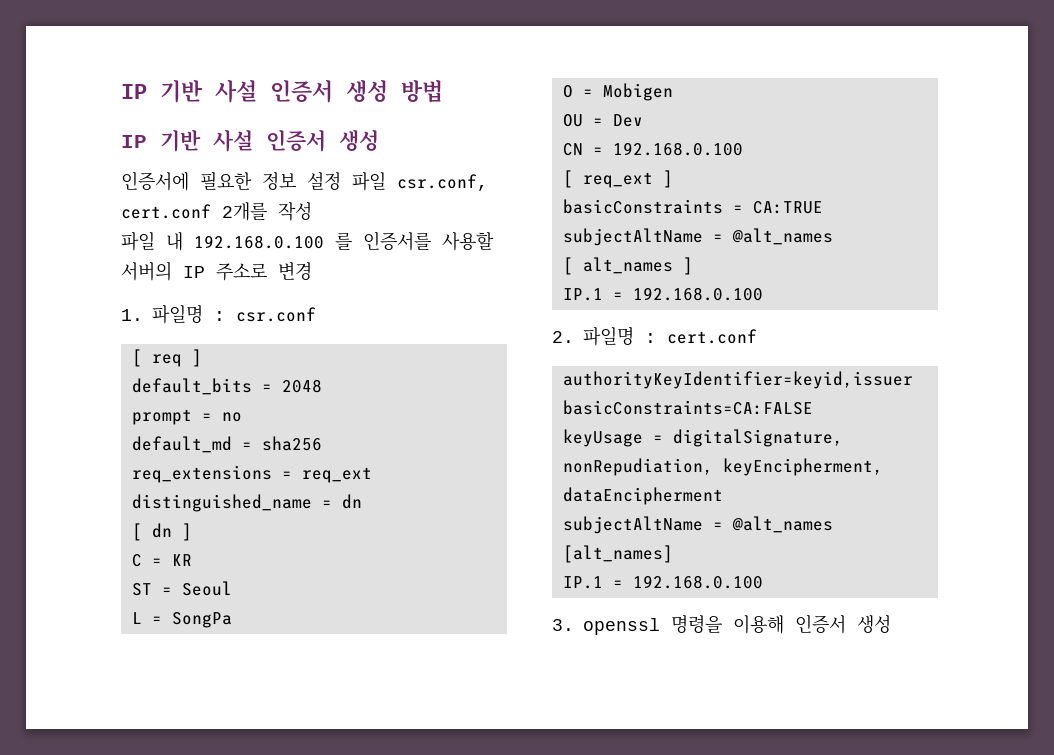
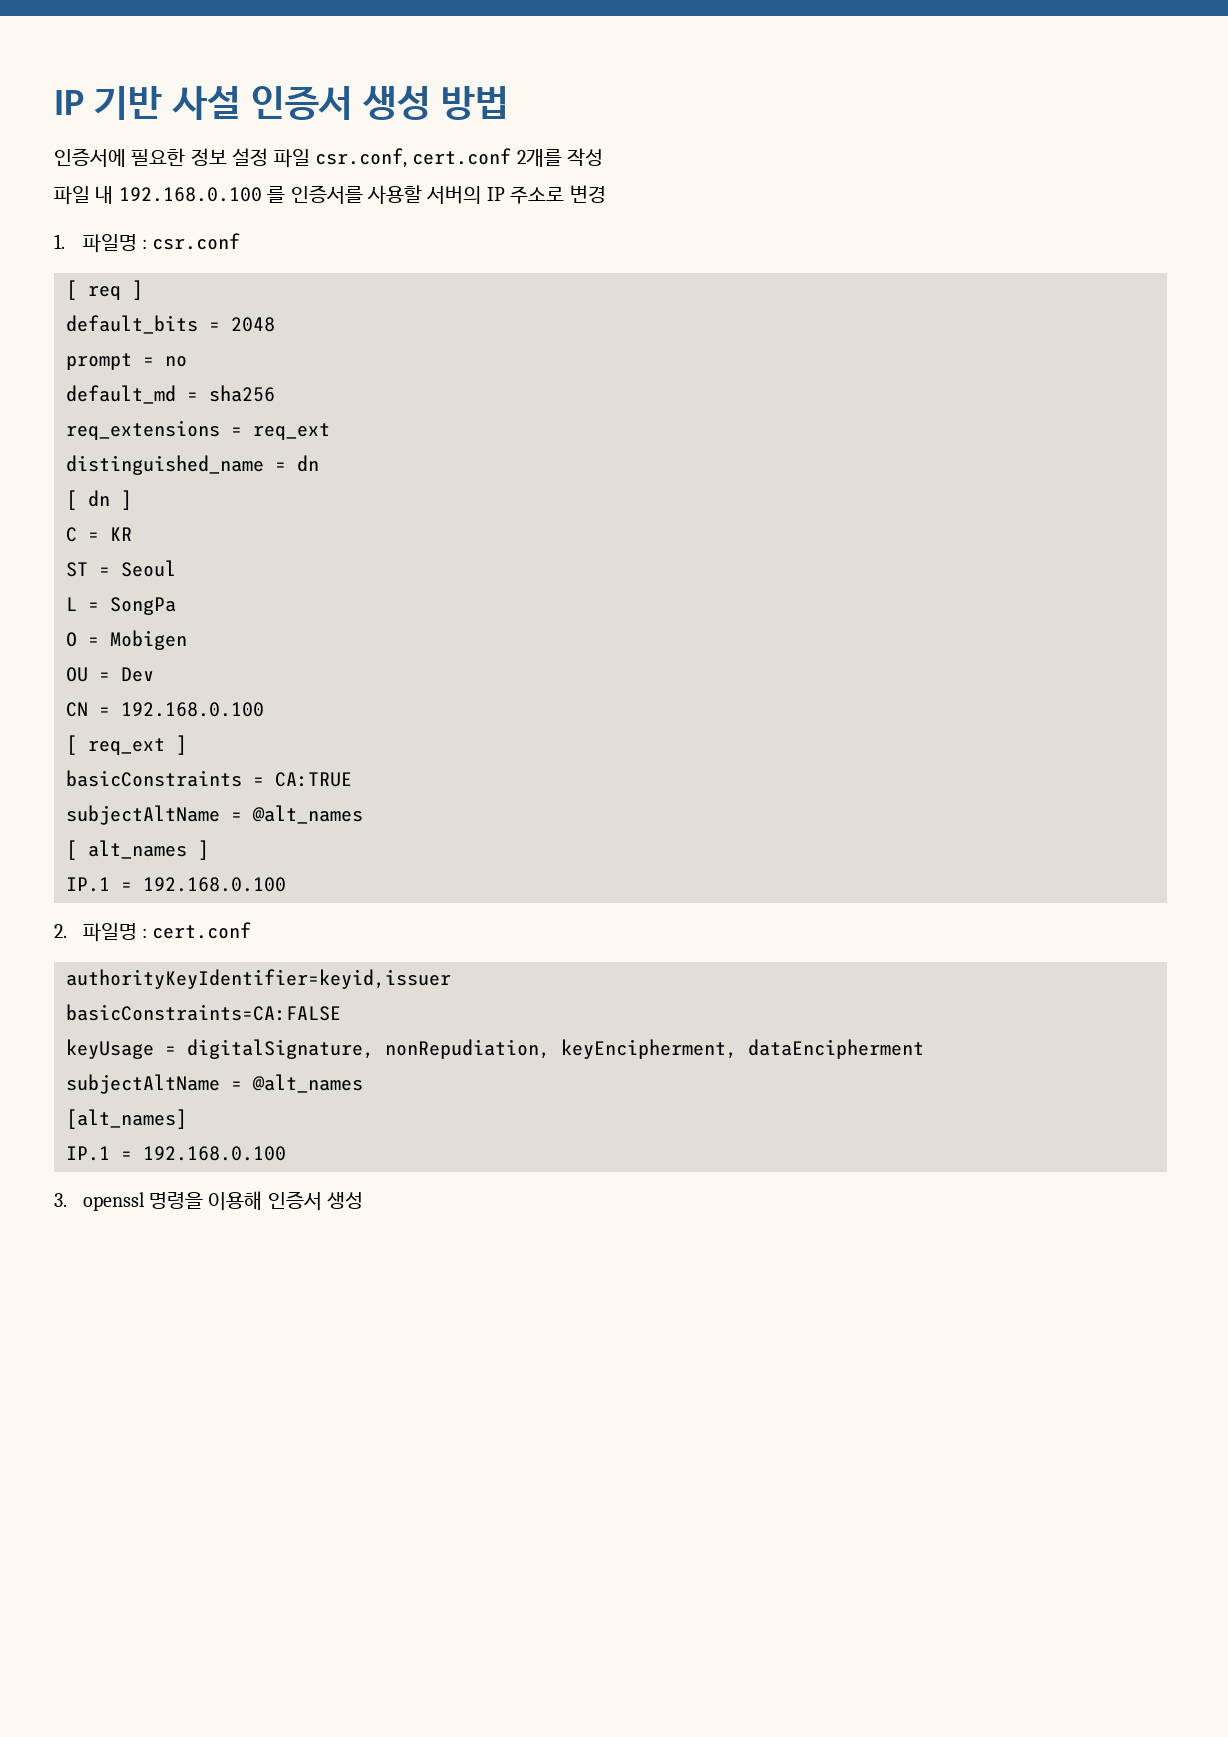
[121,129,379,152] // IP 기반 사설 인증서 생성 -> (510, 103) none

